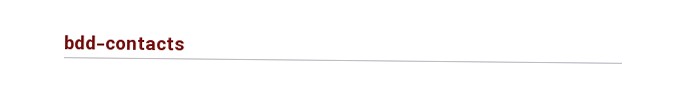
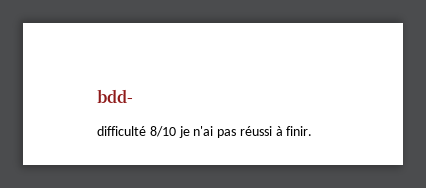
[64,35,185,51] bdd-contacts -> [97,89,133,103] [97,126,313,138] bdd- // difficulté 8/10 je n'ai pas réussi à finir.

